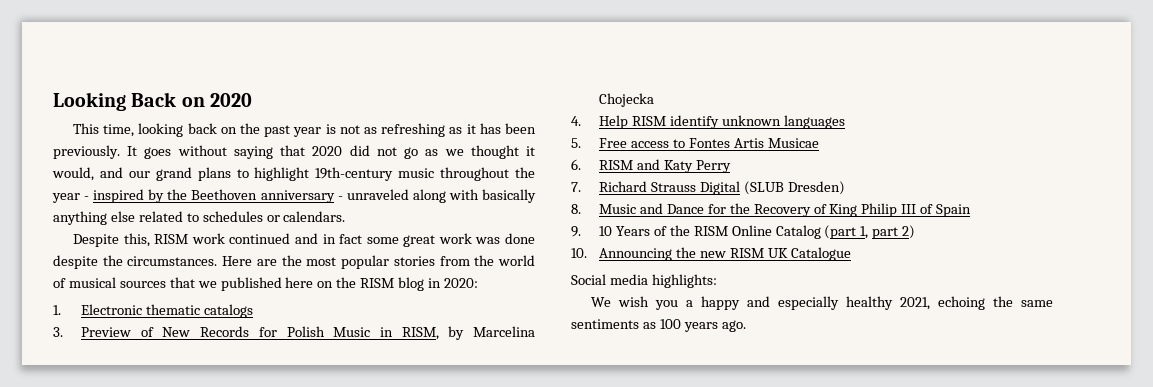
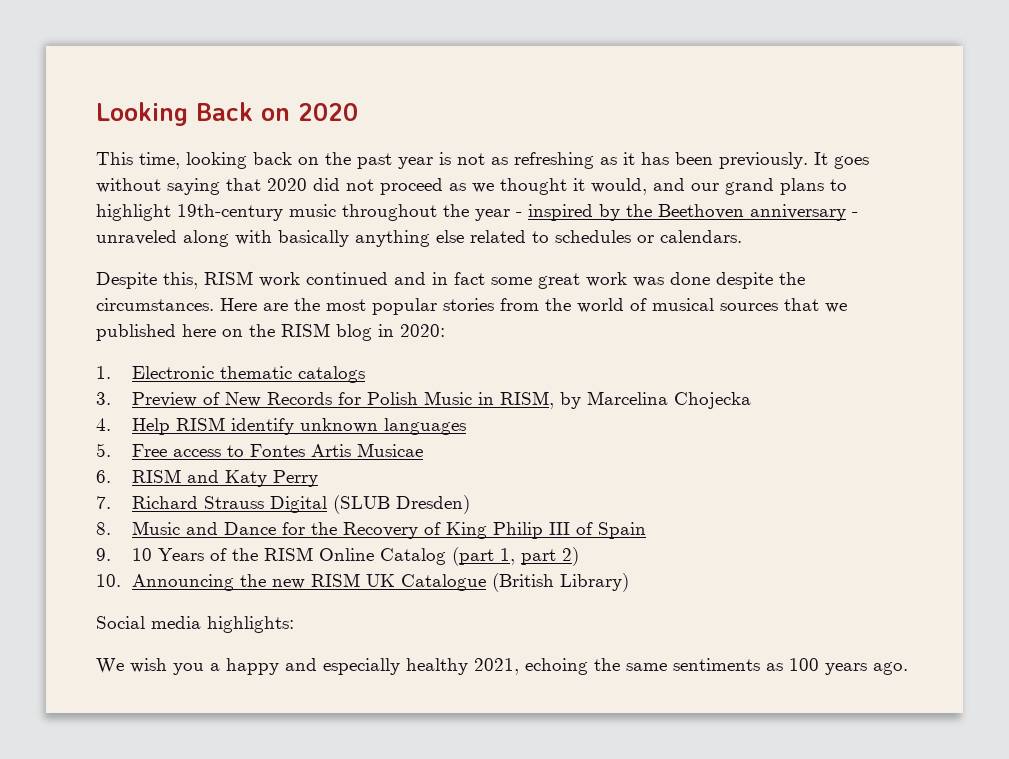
[404,147,419,159] go -> [380,178,443,195] proceed
(851, 254) none -> [491,573,629,592] (British Library)

